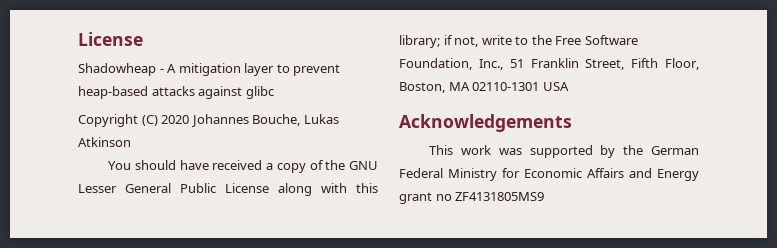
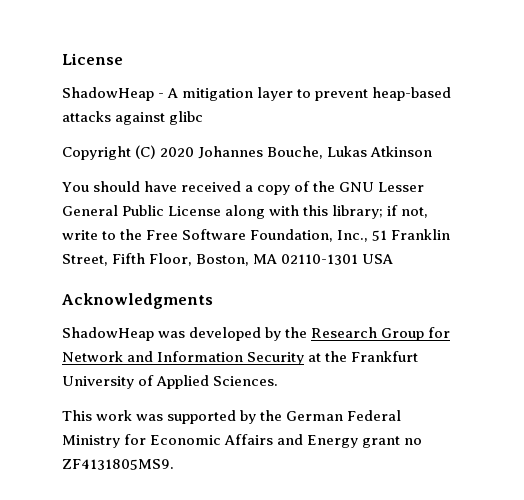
[78,63,156,76] Shadowheap -> [62,87,154,101] ShadowHeap
[399,114,572,132] Acknowledgements -> [62,293,213,309] [62,327,451,341] [62,351,419,365] [62,375,279,389] Acknowledgments // ShadowHeap was developed by the Research Group for Network and Information Security at the Frankfurt University of Applied Sciences.
[455,192,545,201] ZF4131805MS9 -> [62,459,174,470] ZF4131805MS9.

